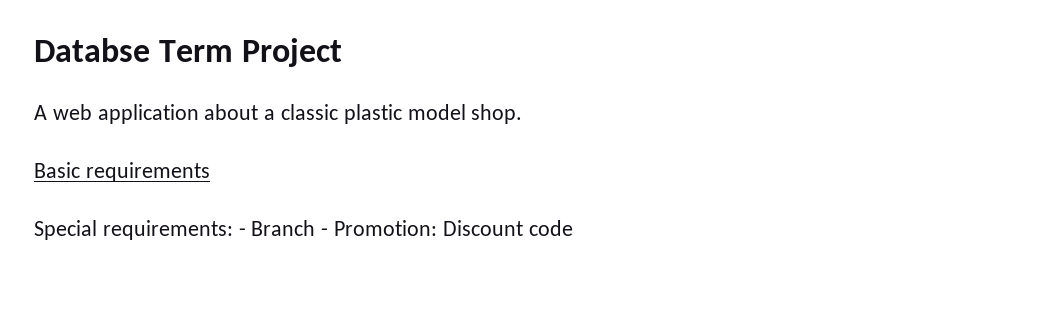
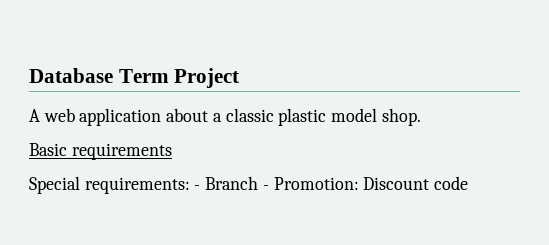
[34,38,150,62] Databse -> [29,68,113,83] Database

